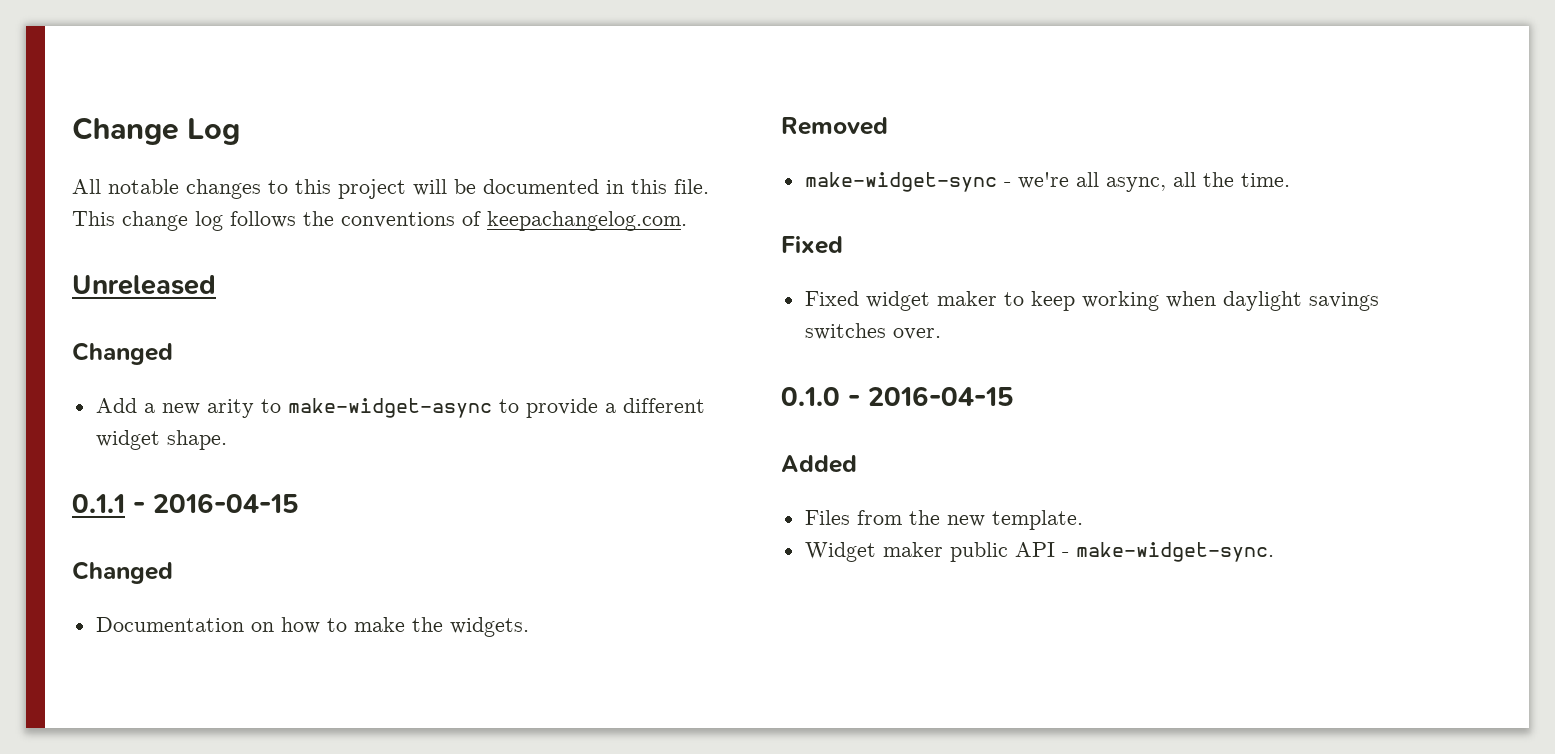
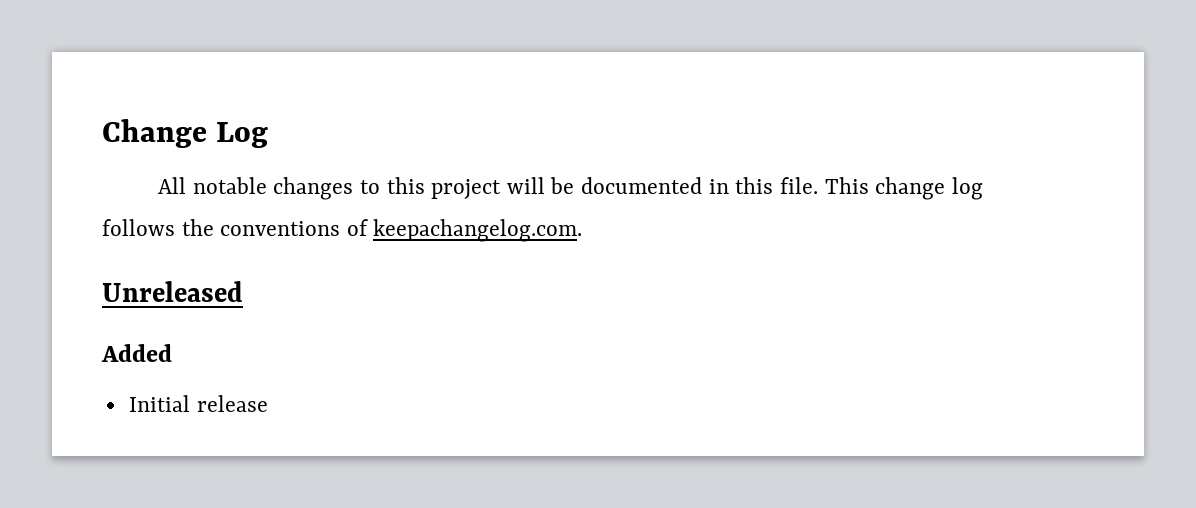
[72,342,173,365] [95,398,705,418] [95,430,227,450] [72,493,299,513] [72,561,173,584] [95,617,529,637] [781,117,888,135] [804,172,1290,192] [781,236,843,254] [804,291,1379,311] [804,323,941,340] [781,386,1014,406] [781,455,857,473] [804,510,1083,530] [804,542,1274,562] Changed // Add a new arity to make-widget-async to provide a different widget shape. // 0.1.1 - 2016-04-15 // Changed // Documentation on how to make the widgets. // Removed // make-widget-sync - we're all async, all the time. // Fixed // Fixed widget maker to keep working when daylight savings switches over. // 0.1.0 - 2016-04-15 // Added // Files from the new template. // Widget maker public API - make-widget-sync. -> [101,344,172,362] [128,395,268,412] Added // Initial release

